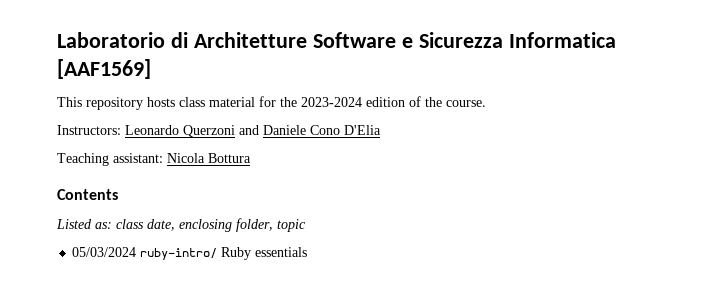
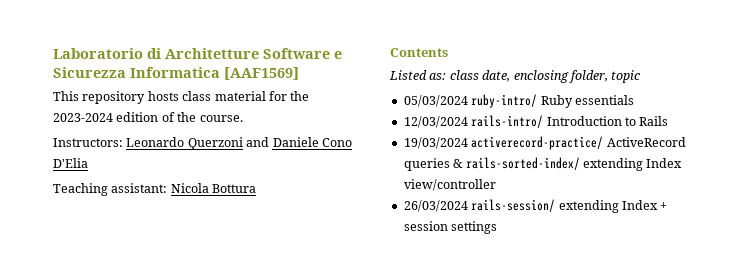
(308, 252) none -> [403,115,669,128] [403,136,686,150] [403,157,683,171] [403,179,496,191] [403,199,668,213] [403,221,498,234] // 12/03/2024 rails-intro/ Introduction to Rails // 19/03/2024 activerecord-practice/ ActiveRecord queries & rails-sorted-index/ extending Index view/controller // 26/03/2024 rails-session/ extending Index + session settings

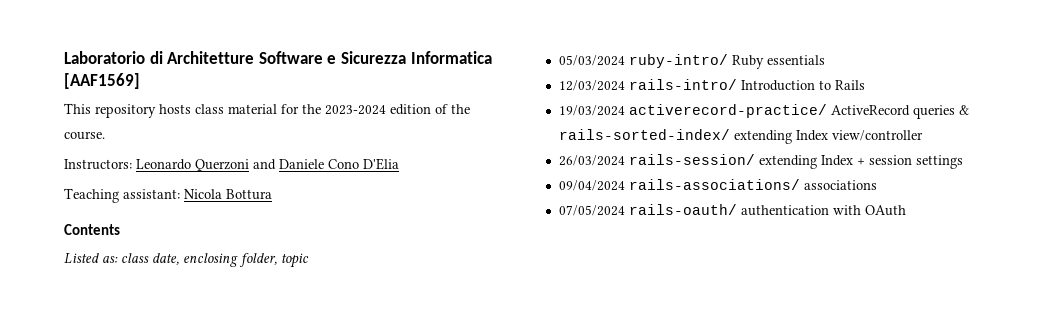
(498, 227) none -> [558,179,877,191] [558,204,906,216] // 09/04/2024 rails-associations/ associations // 07/05/2024 rails-oauth/ authentication with OAuth

